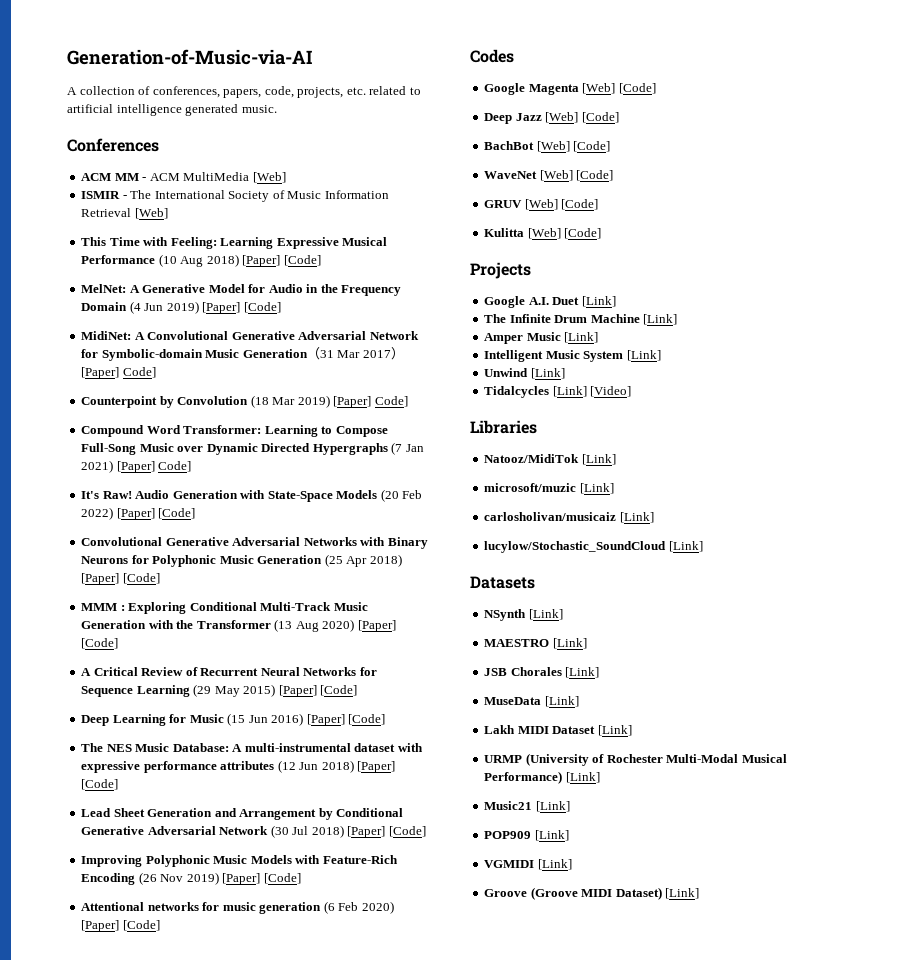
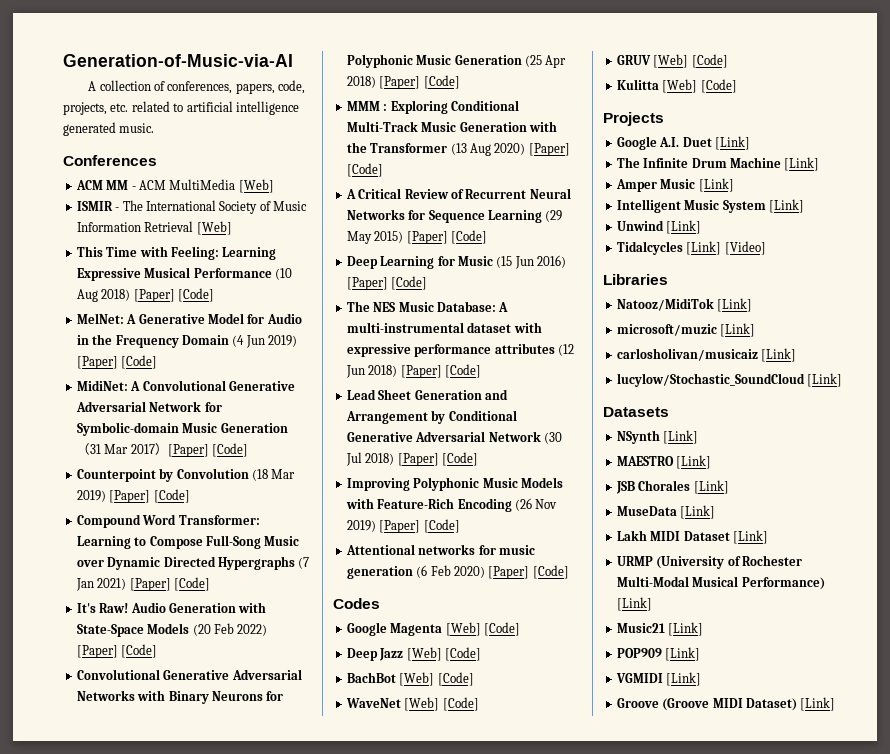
[122,367,156,378] Code] -> [211,443,248,457] [Code]
[374,396,408,407] Code] -> [153,489,190,503] [Code]
[158,461,192,472] Code] -> [173,577,210,591] [Code]

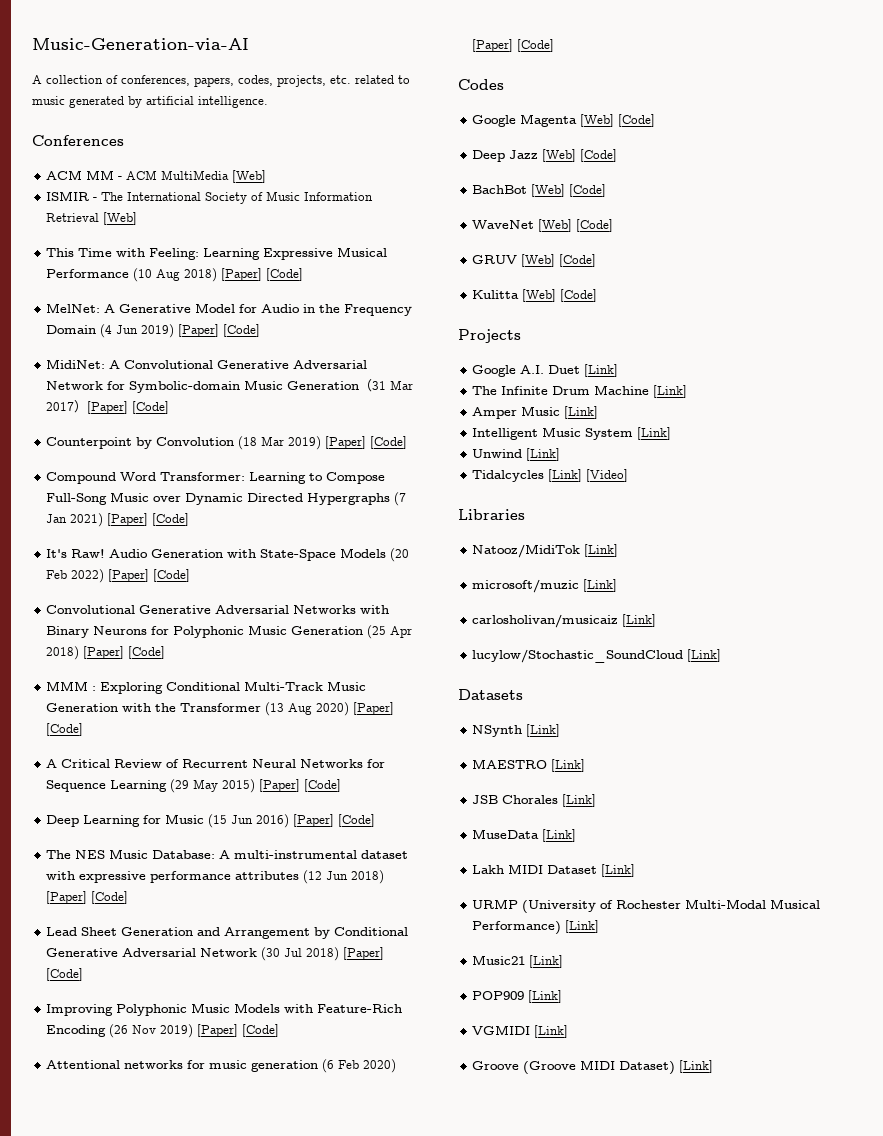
[63,54,293,67] Generation-of-Music-via-AI -> [32,38,249,50] Music-Generation-via-AI
[278,80,306,94] code, -> [238,75,273,86] codes,
[186,101,299,115] [63,122,155,136] artificial intelligence generated music. -> [32,96,268,108] music generated by artificial intelligence.

